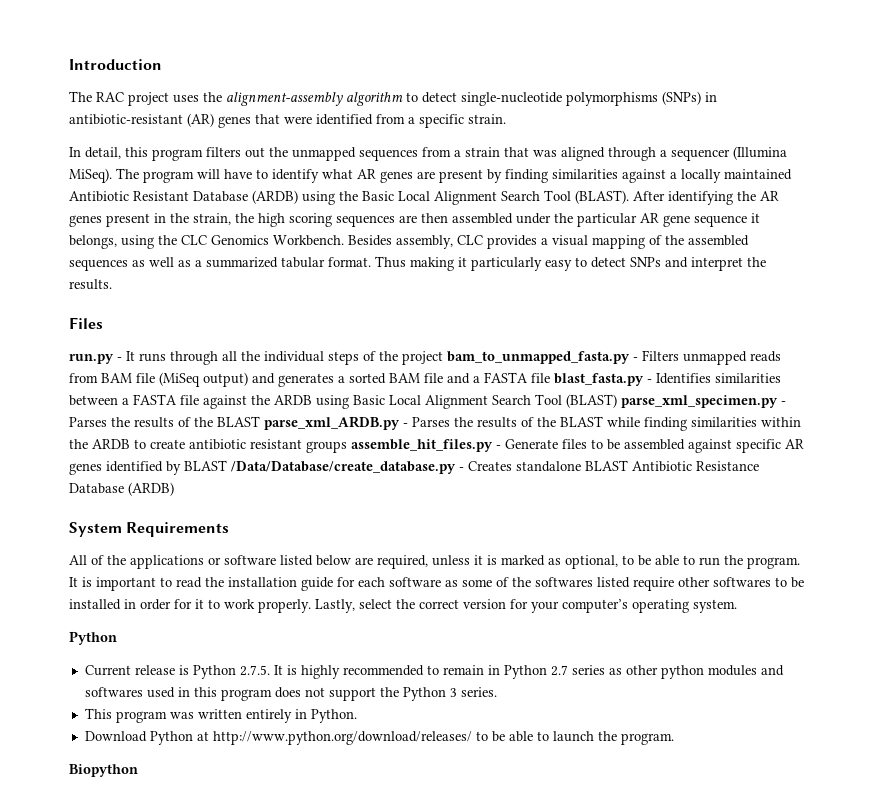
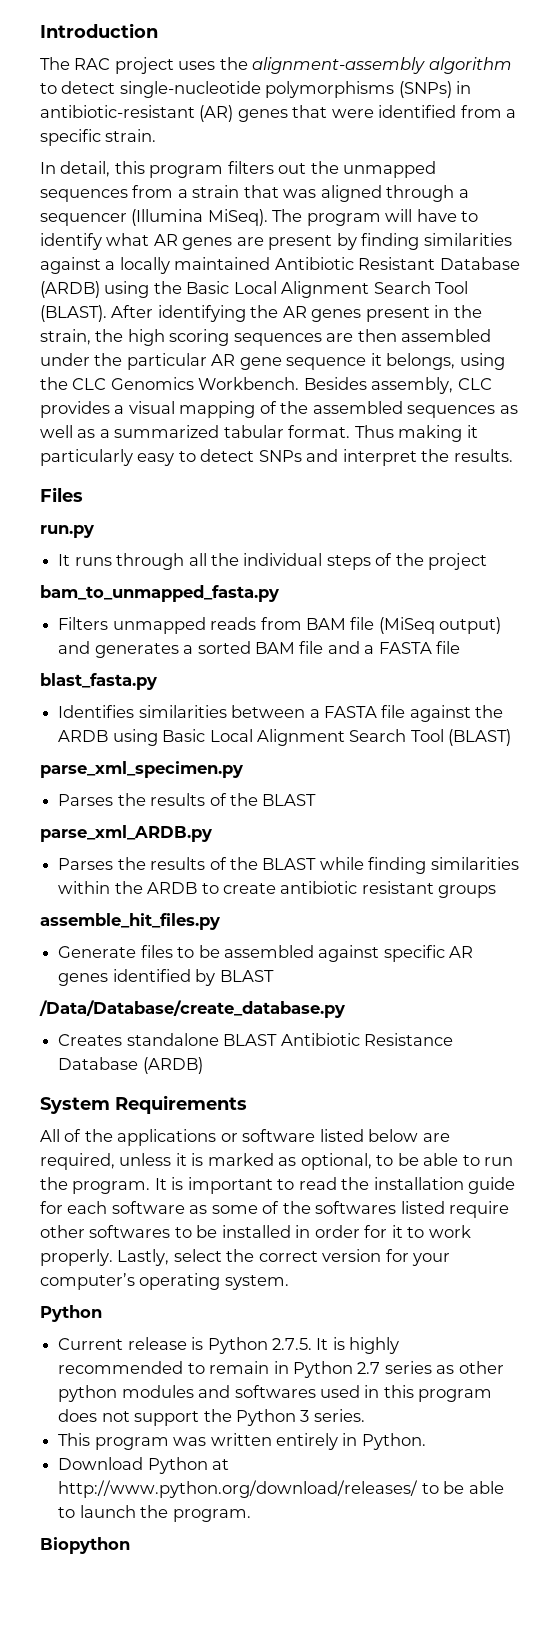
[117,357,122,361] - -> (94, 531) //
(443, 358) none -> (488, 561) //
[633,357,638,361] - -> (279, 593) //
(550, 378) none -> (461, 647) //
[647,379,652,383] - -> (157, 681) //
(617, 401) none -> (512, 737) //
[781,401,786,405] [69,416,260,428] - Parses the results of the BLAST -> [58,793,317,806] // Parses the results of the BLAST //
[403,423,408,427] - -> (212, 833) //
(347, 447) none -> (497, 891) //
[496,445,501,449] - -> (220, 921) //
(227, 465) none -> (274, 976) //
[459,467,464,471] - -> (345, 1009) //

